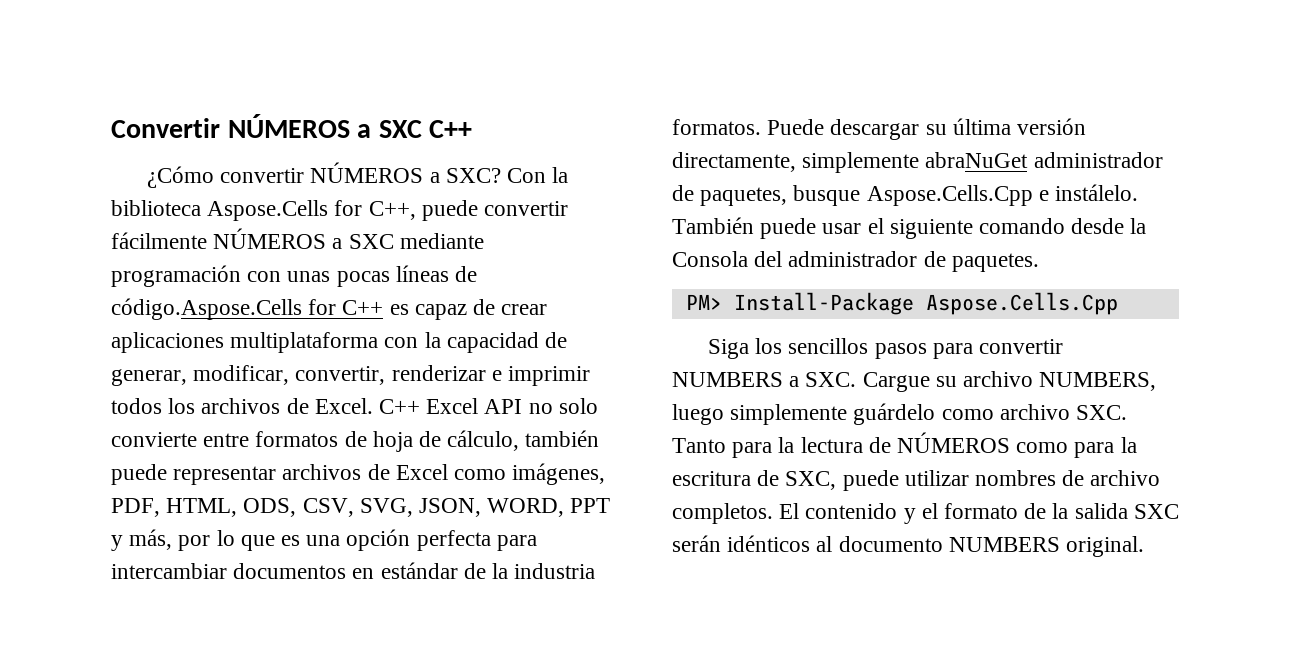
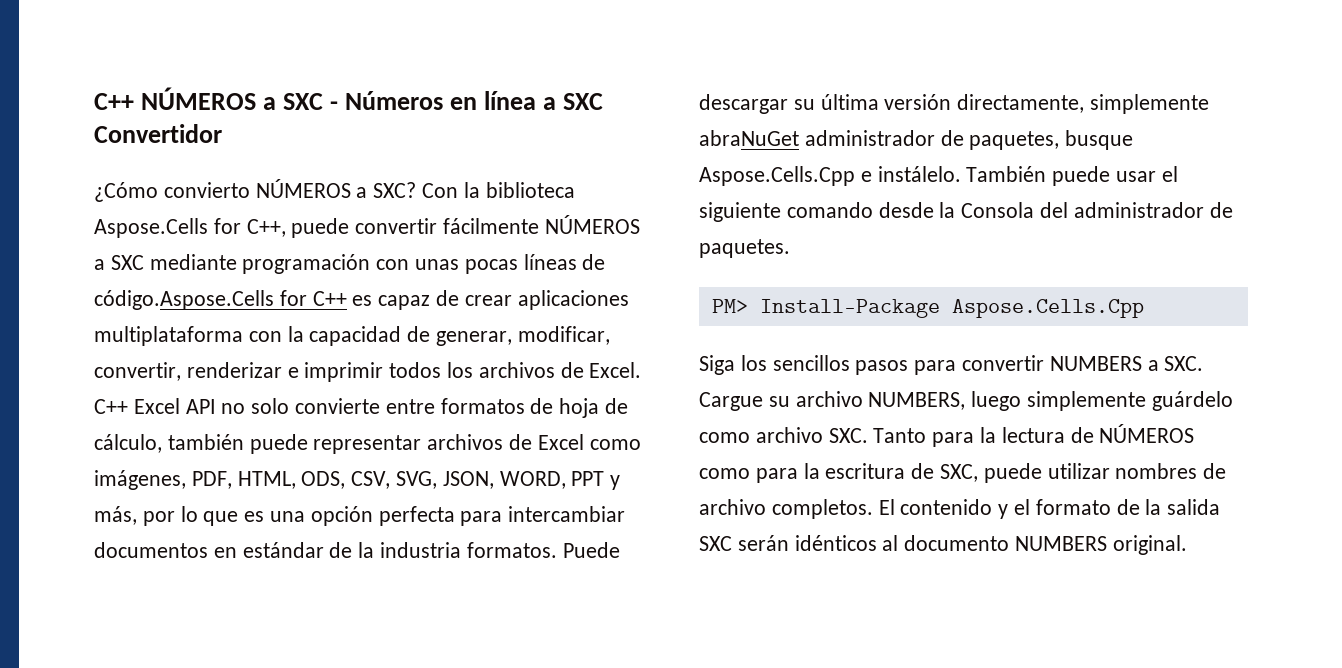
[111,114,473,138] Convertir NÚMEROS a SXC C++ -> [94,87,604,110] [94,124,222,143] C++ NÚMEROS a SXC - Números en línea a SXC Convertidor
[220,168,305,183] convertir -> [163,182,250,198] convierto

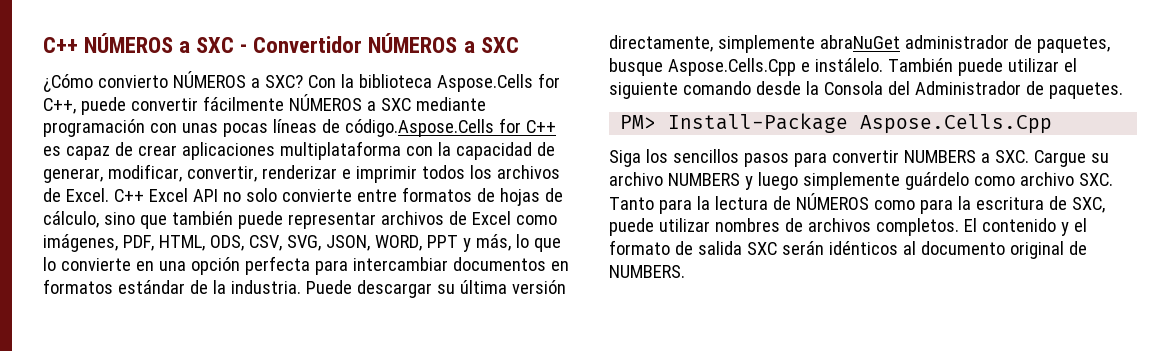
[345,91,604,110] [94,124,222,143] Números en línea a SXC Convertidor -> [253,33,519,53] Convertidor NÚMEROS a SXC
[559,398,600,418] hoja -> [499,188,540,206] hojas
(162, 443) none -> [103,212,167,229] sino que
[142,511,175,526] por -> (511, 242) none
[244,511,265,522] es -> [43,257,154,271] lo convierte en
(237, 552) none -> [43,279,113,294] formatos
[380,542,557,558] industria formatos. -> [230,280,301,294] industria.
[1116,171,1157,182] usar -> [1007,58,1059,72] utilizar
[1073,202,1204,218] administrador -> [914,81,1021,95] Administrador
[868,392,966,410] NUMBERS, -> [667,173,753,190] NUMBERS y
[699,499,766,515] archivo -> [807,218,871,232] archivos
[1145,499,1162,515] la -> (693, 248) none
[1015,535,1187,555] NUMBERS original. -> [1009,241,1087,259] [609,265,685,278] original de NUMBERS.

